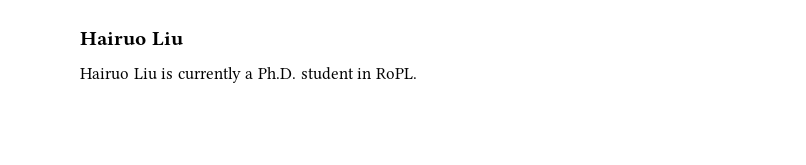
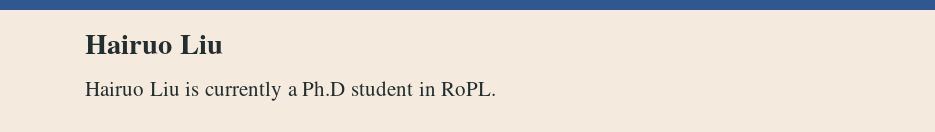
[257,67,296,79] Ph.D. -> [302,81,346,96] Ph.D

